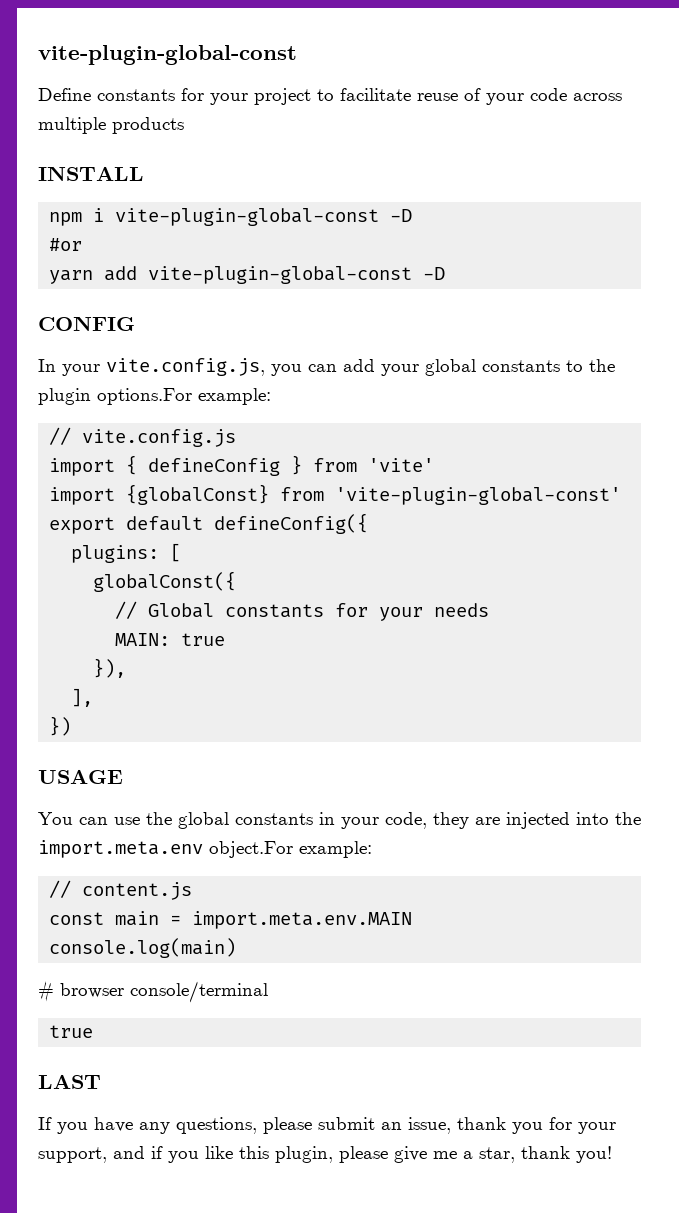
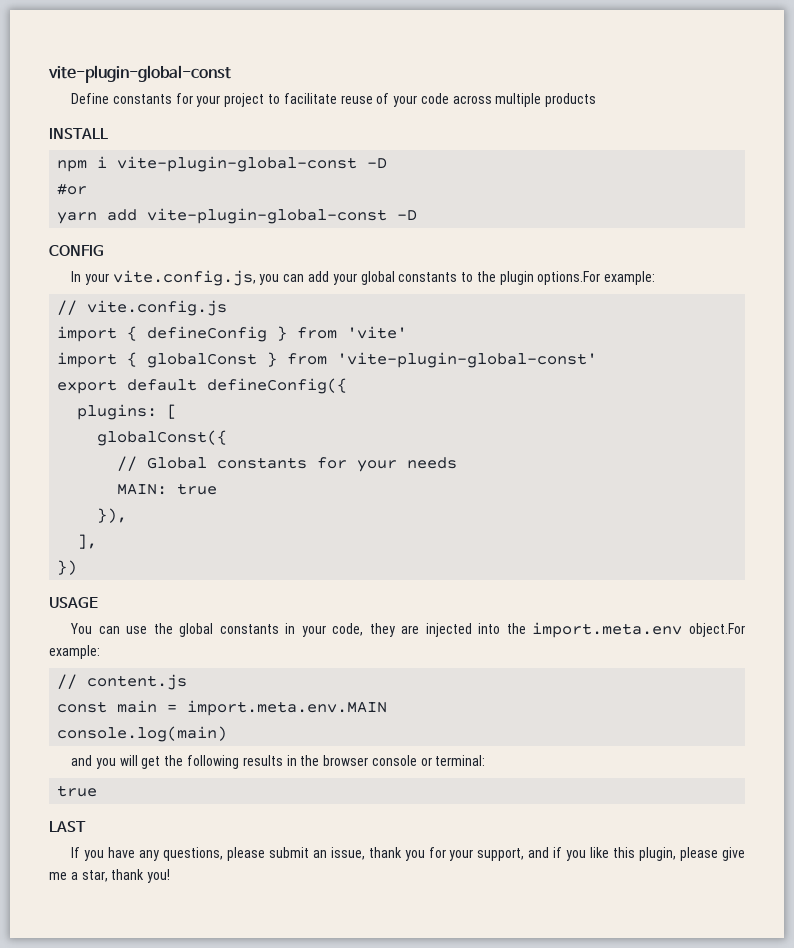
[126,484,270,505] {globalConst} -> [127,352,278,368] { globalConst }
[38,981,268,1003] # browser console/terminal -> [71,755,486,769] and you will get the following results in the browser console or terminal:

